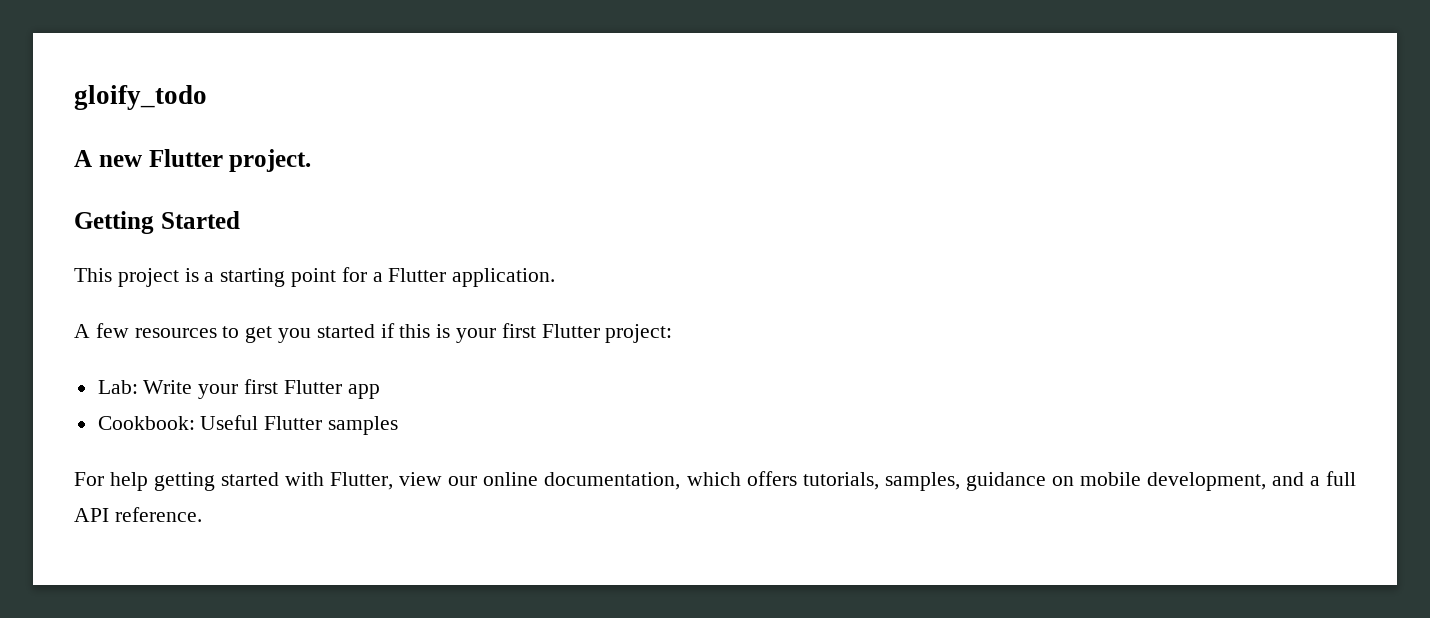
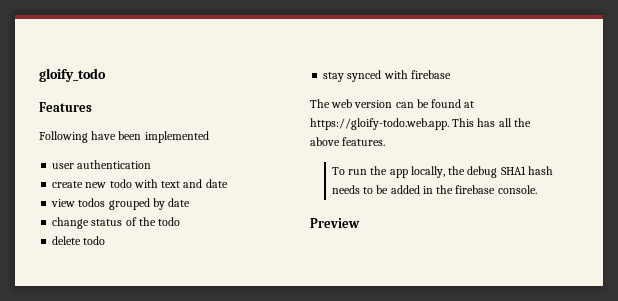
[74,149,312,172] [74,211,240,234] [74,267,556,287] [74,323,673,343] [97,379,380,399] [97,415,399,435] [74,471,1356,491] [74,507,202,522] A new Flutter project. // Getting Started // This project is a starting point for a Flutter application. // A few resources to get you started if this is your first Flutter project: // Lab: Write your first Flutter app // Cookbook: Useful Flutter samples // For help getting started with Flutter, view our online documentation, which offers tutorials, samples, guidance on mobile development, and a full API reference. -> [39,102,92,112] [39,131,209,143] [52,160,152,169] [52,179,228,188] [51,198,191,210] [52,217,181,229] [52,236,106,245] [323,70,451,82] [310,99,475,108] [310,118,531,130] [310,137,386,146] [331,166,553,178] [331,185,537,194] [310,218,360,228] Features // Following have been implemented // user authentication // create new todo with text and date // view todos grouped by date // change status of the todo // delete todo // stay synced with firebase // The web version can be found at https://gloify-todo.web.app. This has all the above features. // To run the app locally, the debug SHA1 hash needs to be added in the firebase console. // Preview

